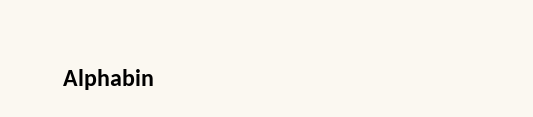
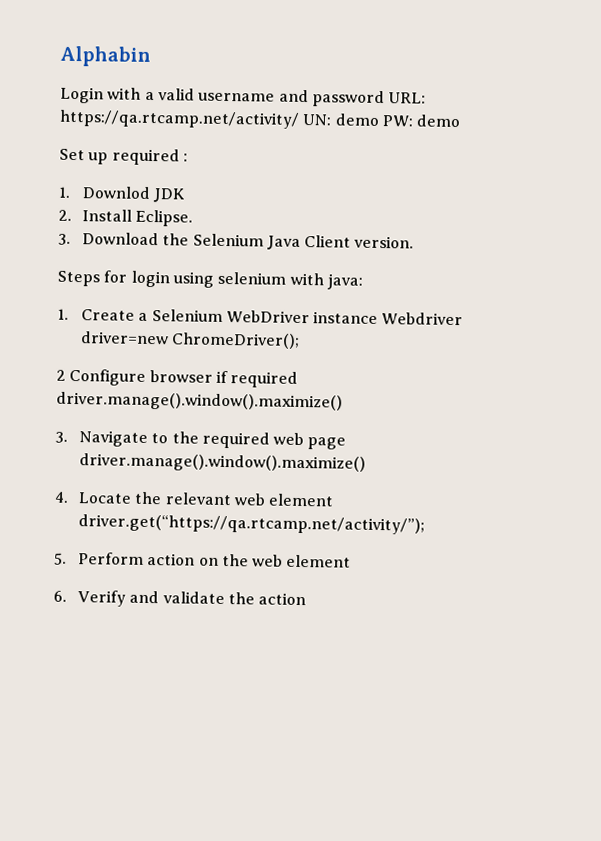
(154, 79) none -> [60,86,427,108] [59,109,462,129] [59,148,188,166] [58,186,187,203] [58,209,194,227] [58,232,415,250] [57,270,363,290] [57,308,464,326] [79,331,301,349] [56,368,299,388] [56,391,343,412] [55,430,347,450] [78,453,366,473] [54,491,335,507] [77,514,425,535] [54,552,352,568] [53,590,307,607] // Login with a valid username and password URL: https://qa.rtcamp.net/activity/ UN: demo PW: demo // Set up required : // 1. Downlod JDK // 2. Install Eclipse. // 3. Download the Selenium Java Client version. // Steps for login using selenium with java: // 1. Create a Selenium WebDriver instance Webdriver driver=new ChromeDriver(); // 2 Configure browser if required driver.manage().window().maximize() // 3. Navigate to the required web page driver.manage().window().maximize() // 4. Locate the relevant web element driver.get(“https://qa.rtcamp.net/activity/”); // 5. Perform action on the web element // 6. Verify and validate the action

